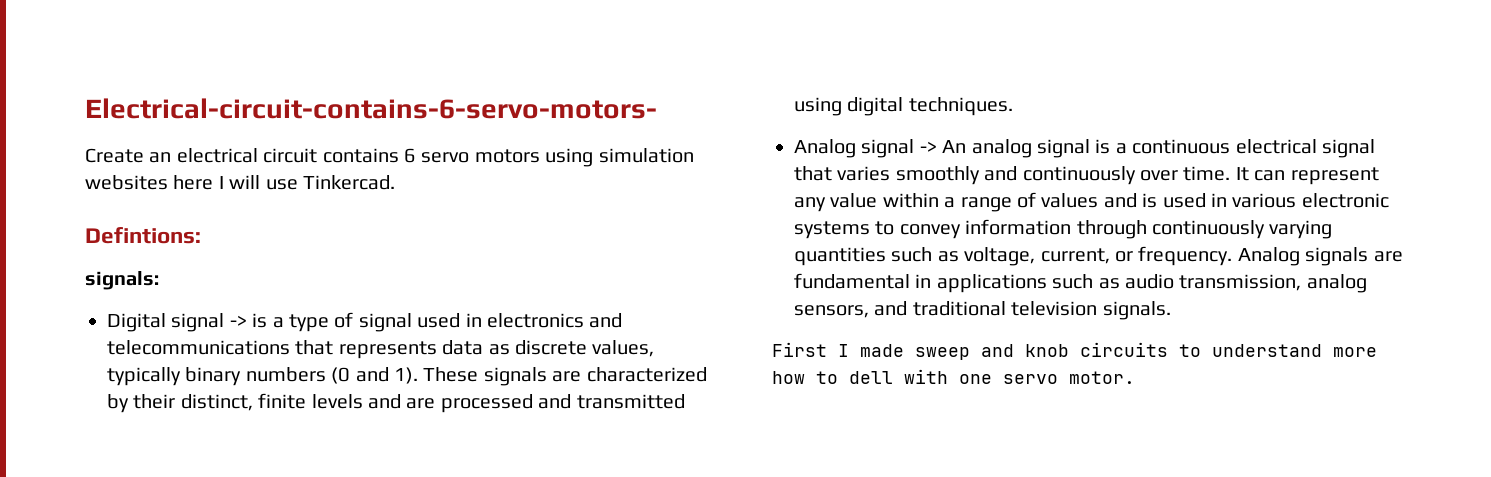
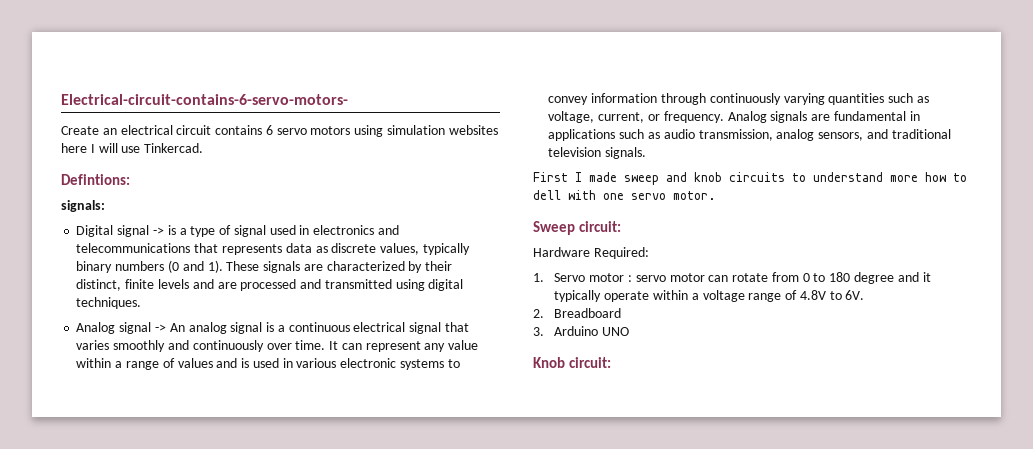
(1135, 377) none -> [533,221,621,235] [533,247,649,259] [533,272,931,284] [554,290,865,302] [533,308,622,318] [533,326,630,336] [533,357,611,368] // Sweep circuit: // Hardware Required: // 1. Servo motor : servo motor can rotate from 0 to 180 degree and it typically operate within a voltage range of 4.8V to 6V. // 2. Breadboard // 3. Arduino UNO // Knob circuit:

